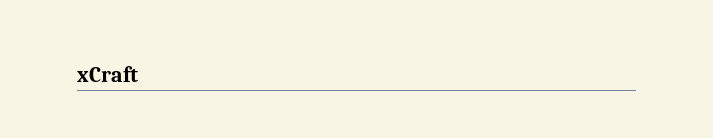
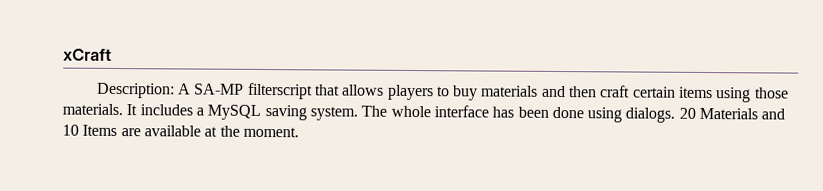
(138, 74) none -> [95,82,789,103] [62,103,786,123] [62,124,299,138] // Description: A SA-MP filterscript that allows players to buy materials and then craft certain items using those materials. It includes a MySQL saving system. The whole interface has been done using dialogs. 20 Materials and 10 Items are available at the moment.

